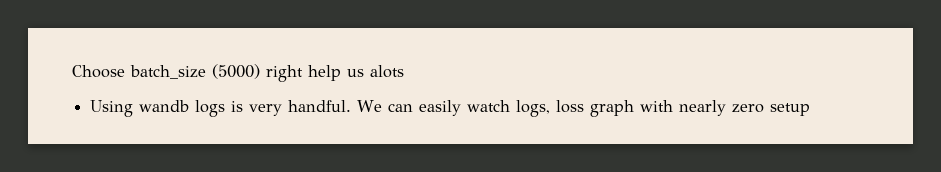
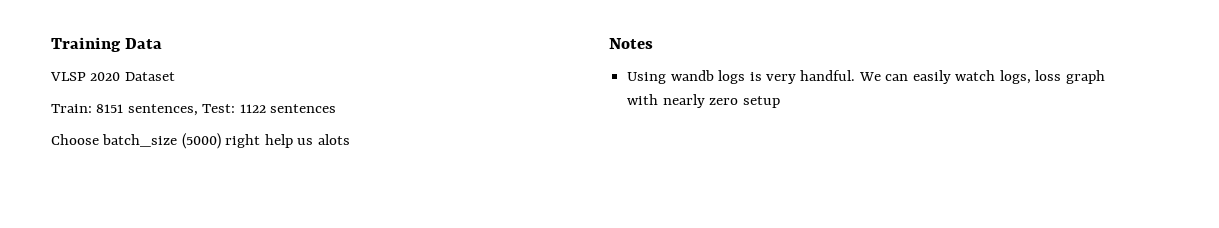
(72, 71) none -> [51,37,162,52] [50,72,175,81] [51,104,337,116] Training Data // VLSP 2020 Dataset // Train: 8151 sentences, Test: 1122 sentences //
(404, 71) none -> [609,38,653,49] // Notes

